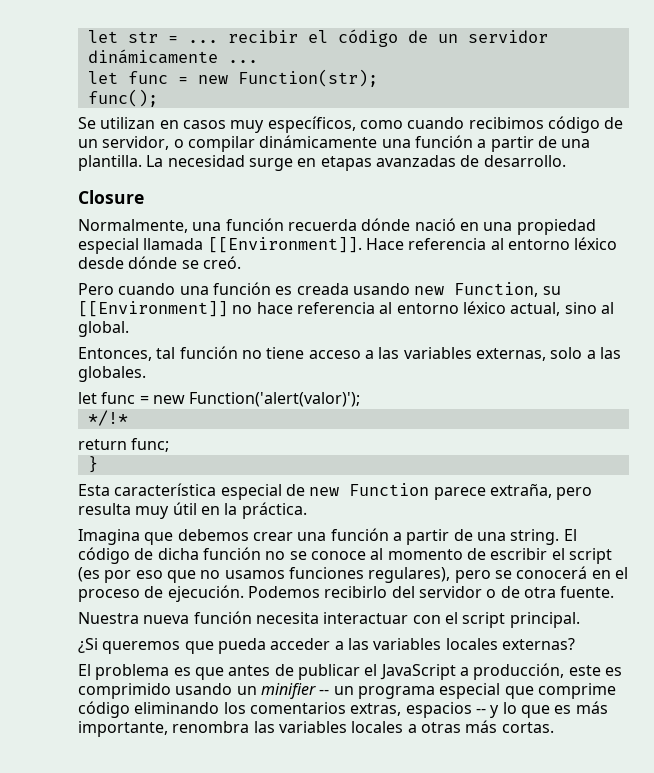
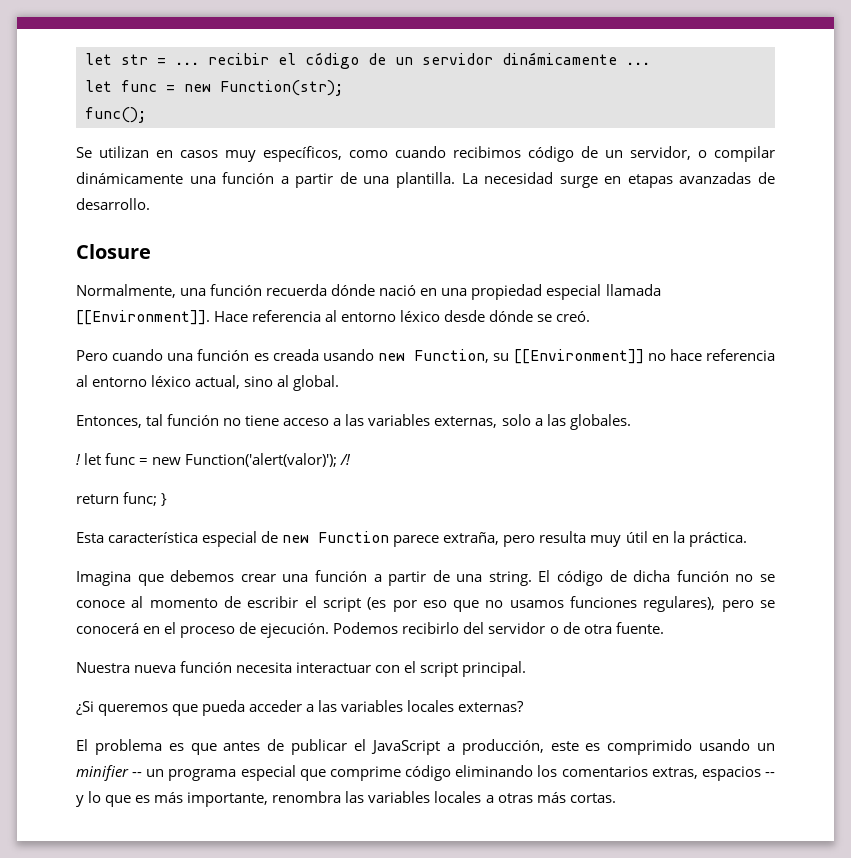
(146, 374) none -> [76,454,81,465] !
[87,410,128,426] // */!* -> [340,454,352,465] /!
(170, 445) // -> (158, 499) none

